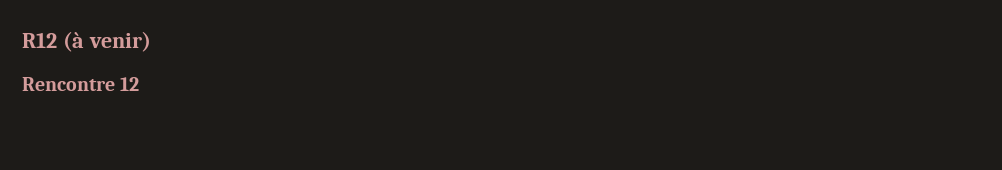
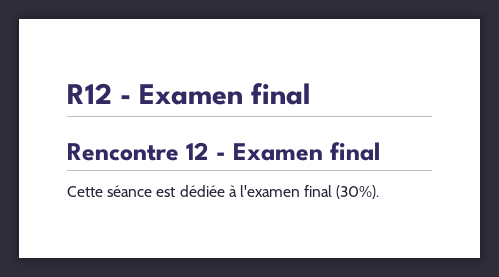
[62,31,151,52] (à venir) -> [120,83,311,105] - Examen final
(140, 84) none -> [216,142,380,161] [67,185,380,199] - Examen final // Cette séance est dédiée à l'examen final (30%).

